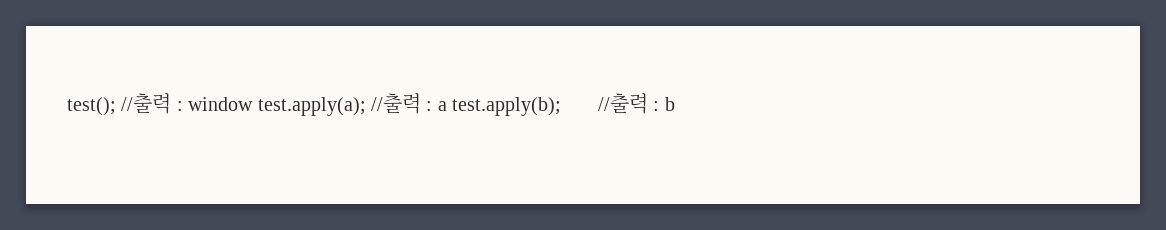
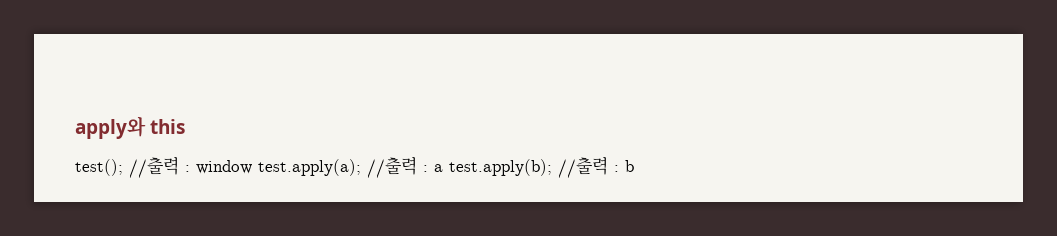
(67, 106) none -> [75,116,186,139] apply와 this //

